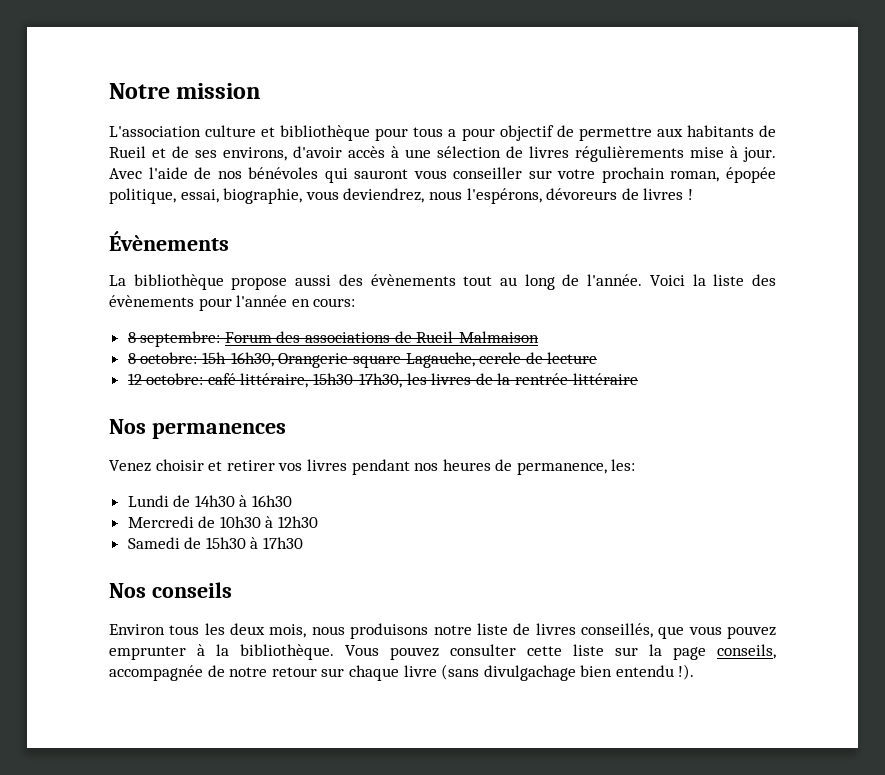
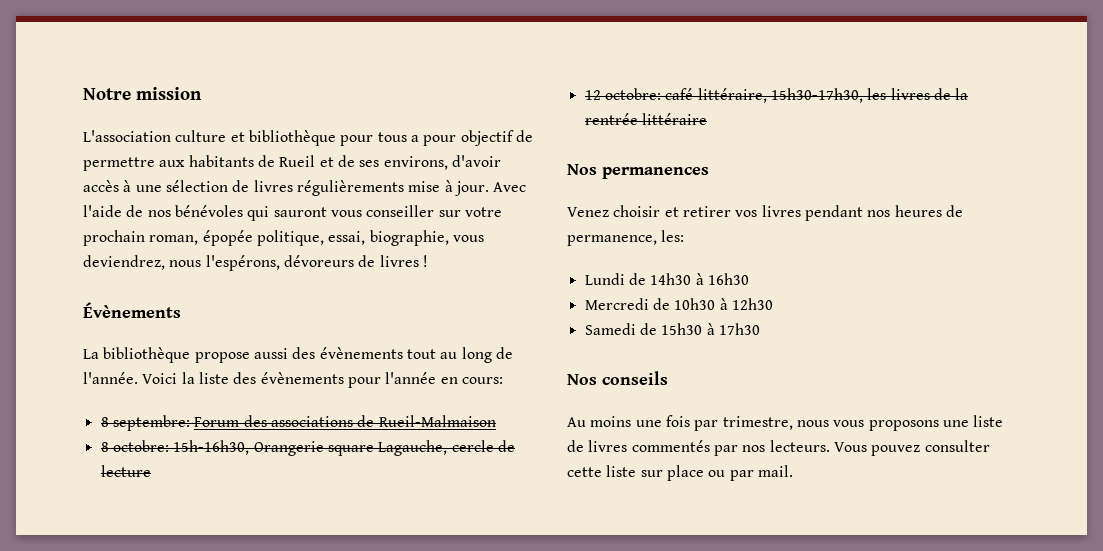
[109,623,776,639] [109,644,334,660] Environ tous les deux mois, nous produisons notre liste de livres conseillés, que vous pouvez emprunter à la bibliothèque. -> [567,415,1004,431] [567,440,830,456] Au moins une fois par trimestre, nous vous proposons une liste de livres commentés par nos lecteurs.
[649,644,776,660] [109,664,695,681] la page conseils, accompagnée de notre retour sur chaque livre (sans divulgachage bien entendu !). -> [666,465,793,481] place ou par mail.

